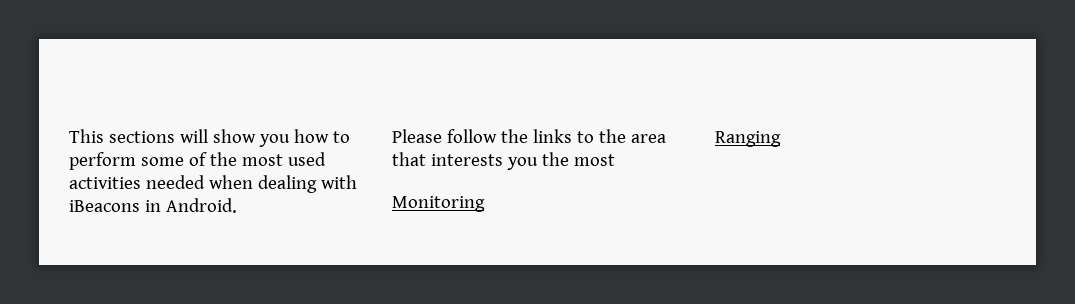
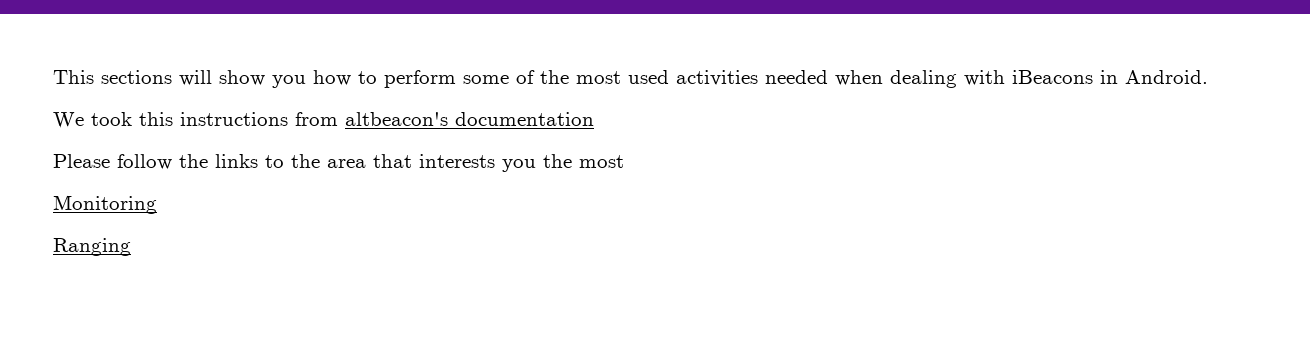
(237, 205) none -> [53,112,594,128] // We took this instructions from altbeacon's documentation

